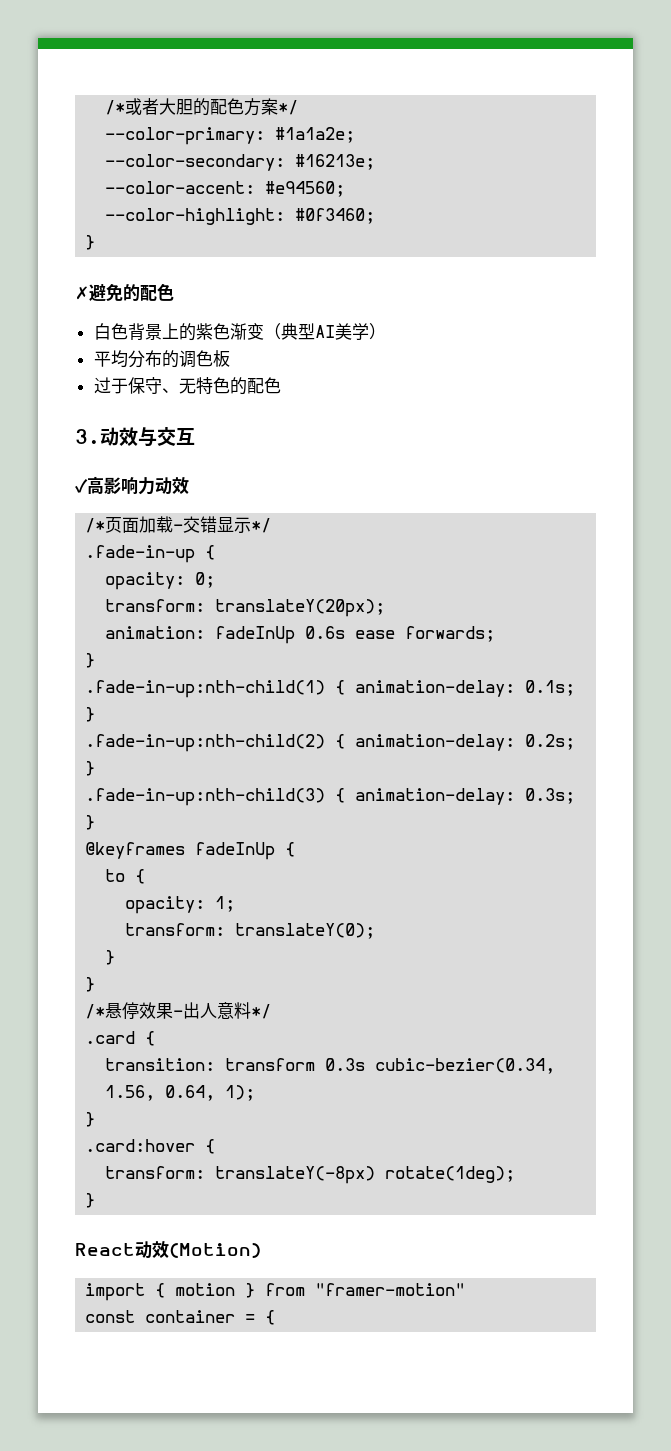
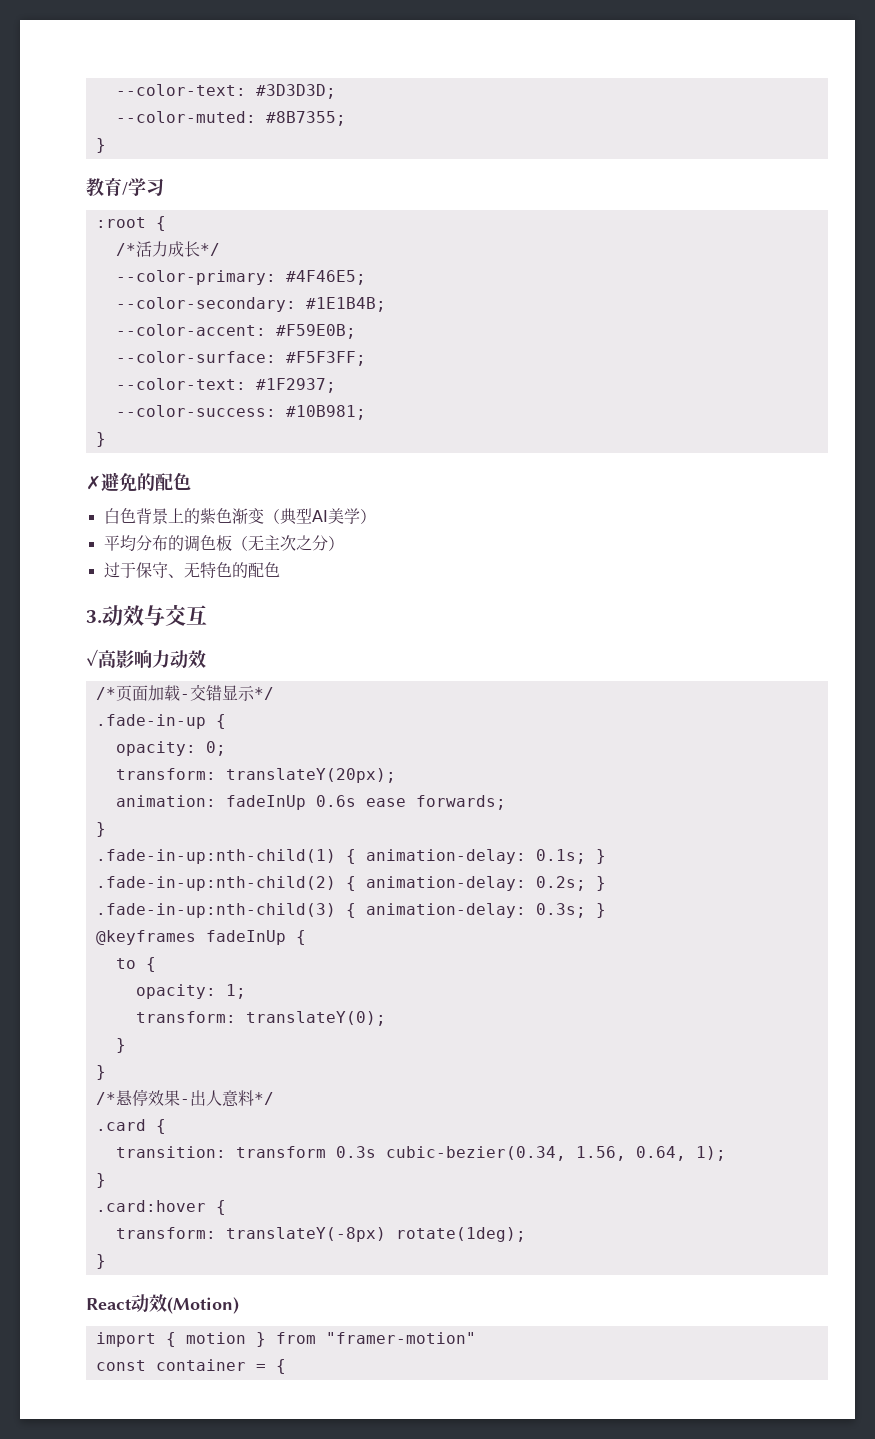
[105,98,279,116] /*或者大胆的配色方案 -> [115,84,336,99] [115,111,346,126] [95,138,106,153] [86,178,164,196] [95,216,166,231] [115,241,200,257] --color-text: #3D3D3D; // --color-muted: #8B7355; // } // 教育/学习 // :root { // /*活力成长
[275,127,356,143] #1a1a2e; -> [285,270,366,285] #4F46E5;
[295,154,376,170] #16213e; -> [305,297,386,312] #1E1B4B;
[265,181,346,197] [105,208,376,225] #e94560; // --color-highlight: #0f3460; -> [275,324,356,339] [115,351,366,366] [115,378,336,393] [115,405,366,420] #F59E0B; // --color-surface: #F5F3FF; // --color-text: #1F2937; // --color-success: #10B981;
(230, 358) none -> [231,535,344,551] （无主次之分）

